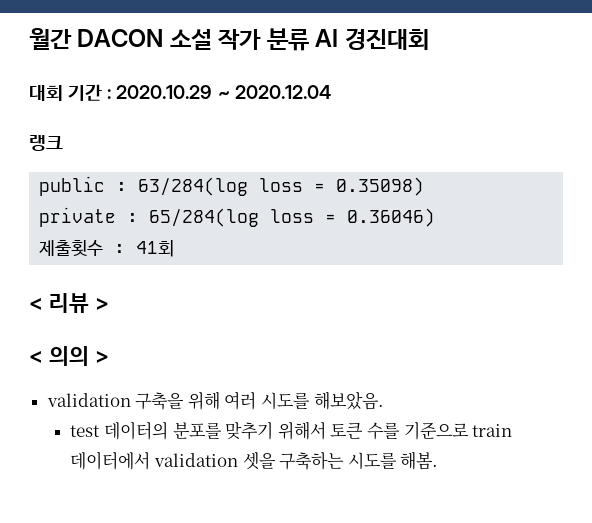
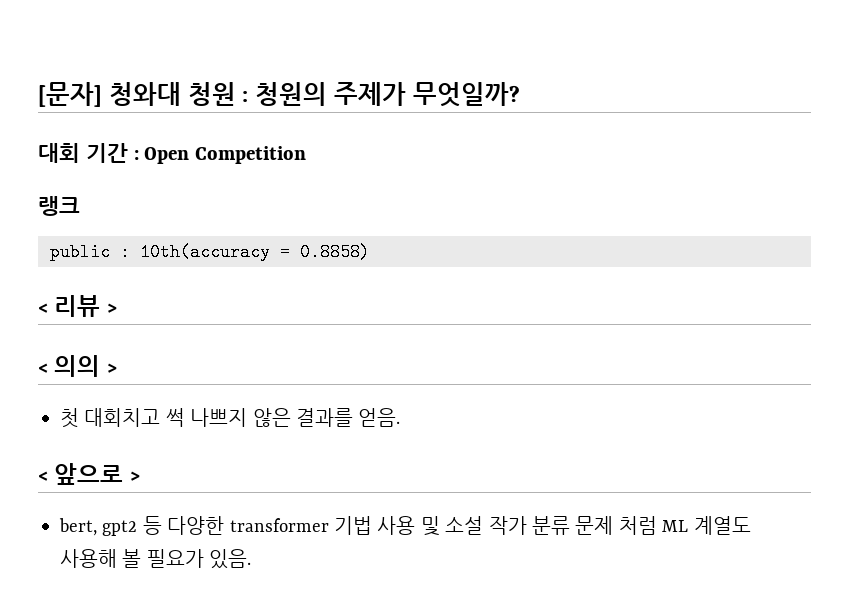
[29,28,429,51] 월간 DACON 소설 작가 분류 AI 경진대회 -> [38,82,520,107] [문자] 청와대 청원 : 청원의 주제가 무엇일까?
[116,85,331,99] 2020.10.29 ~ 2020.12.04 -> [144,146,307,164] Open Competition
[138,177,425,196] [39,207,436,227] [39,240,175,257] 63/284(log loss = 0.35098) // private : 65/284(log loss = 0.36046) // 제출횟수 : 41회 -> [140,243,370,261] 10th(accuracy = 0.8858)
[46,391,384,410] [70,421,513,440] [70,451,439,470] validation 구축을 위해 여러 시도를 해보았음. // test 데이터의 분포를 맞추기 위해서 토큰 수를 기준으로 train 데이터에서 validation 셋을 구축하는 시도를 해봄. -> [60,408,401,428] [38,463,140,485] [59,516,751,536] [60,549,252,569] 첫 대회치고 썩 나쁘지 않은 결과를 얻음. // < 앞으로 > // bert, gpt2 등 다양한 transformer 기법 사용 및 소설 작가 분류 문제 처럼 ML 계열도 사용해 볼 필요가 있음.

